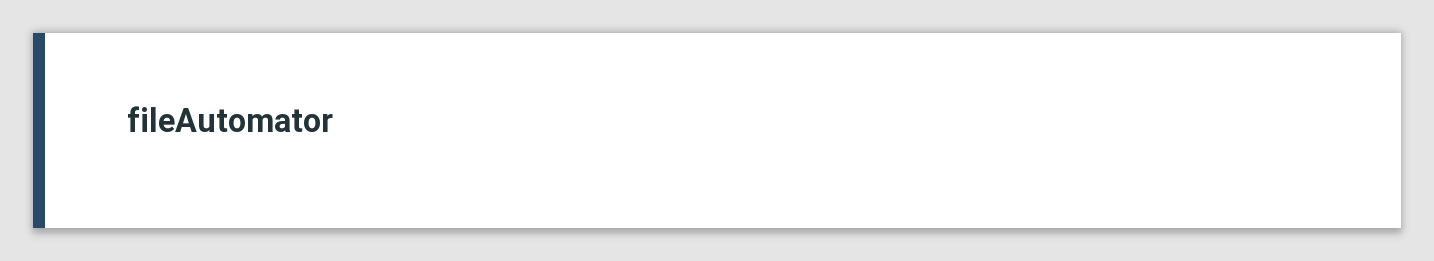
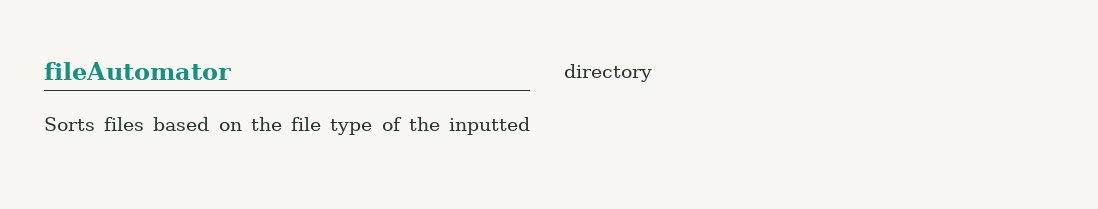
(333, 119) none -> [44,117,530,135] [564,64,652,82] // Sorts files based on the file type of the inputted directory

